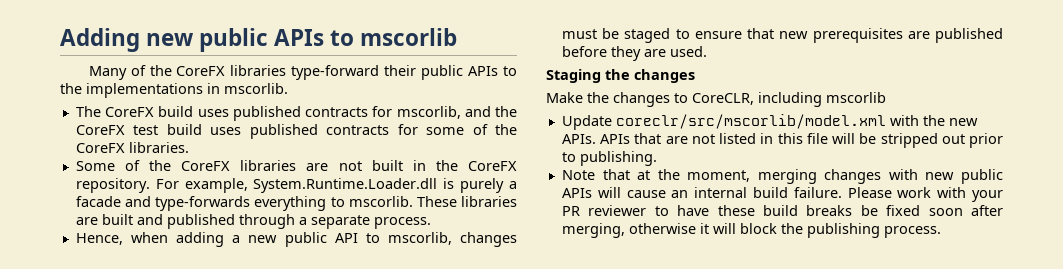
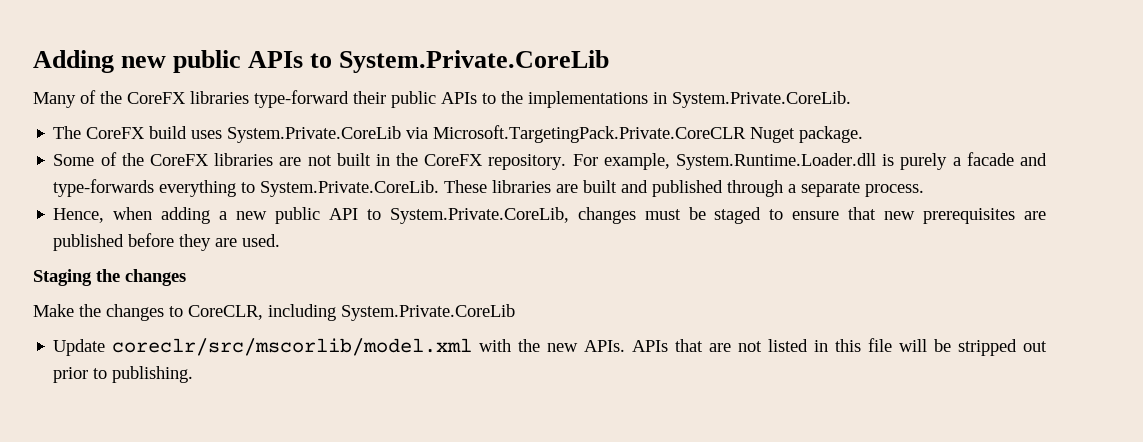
[360,28,458,46] mscorlib -> [339,50,610,73] System.Private.CoreLib
[224,83,288,94] mscorlib. -> [672,91,851,108] System.Private.CoreLib.
[232,106,517,121] [75,124,517,139] [75,142,189,153] published contracts for mscorlib, and the CoreFX test build uses published contracts for some of the CoreFX libraries. -> [227,125,864,143] System.Private.CoreLib via Microsoft.TargetingPack.Private.CoreCLR Nuget package.
[348,196,413,207] mscorlib. -> [260,180,440,197] System.Private.CoreLib.
[387,232,452,245] mscorlib, -> [389,207,569,224] System.Private.CoreLib,
[826,92,886,103] mscorlib -> [341,304,515,321] System.Private.CoreLib
[561,169,1004,184] [561,187,1003,202] [561,205,1003,216] [561,223,941,238] // Note that at the moment, merging changes with new public APIs will cause an internal build failure. Please work with your PR reviewer to have these build breaks be fixed soon after merging, otherwise it will block the publishing process. -> (194, 374) none

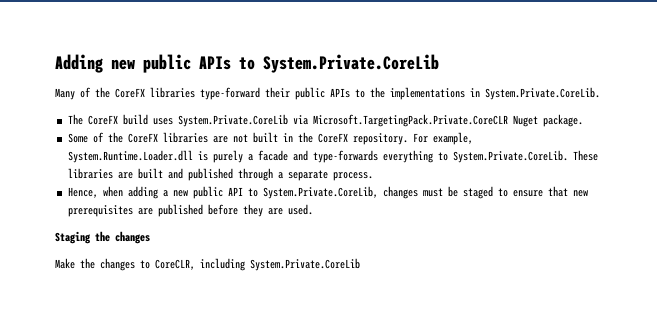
[53,338,1048,356] [53,366,194,383] // Update coreclr/src/mscorlib/model.xml with the new APIs. APIs that are not listed in this file will be stripped out prior to publishing. -> (360, 264) none

